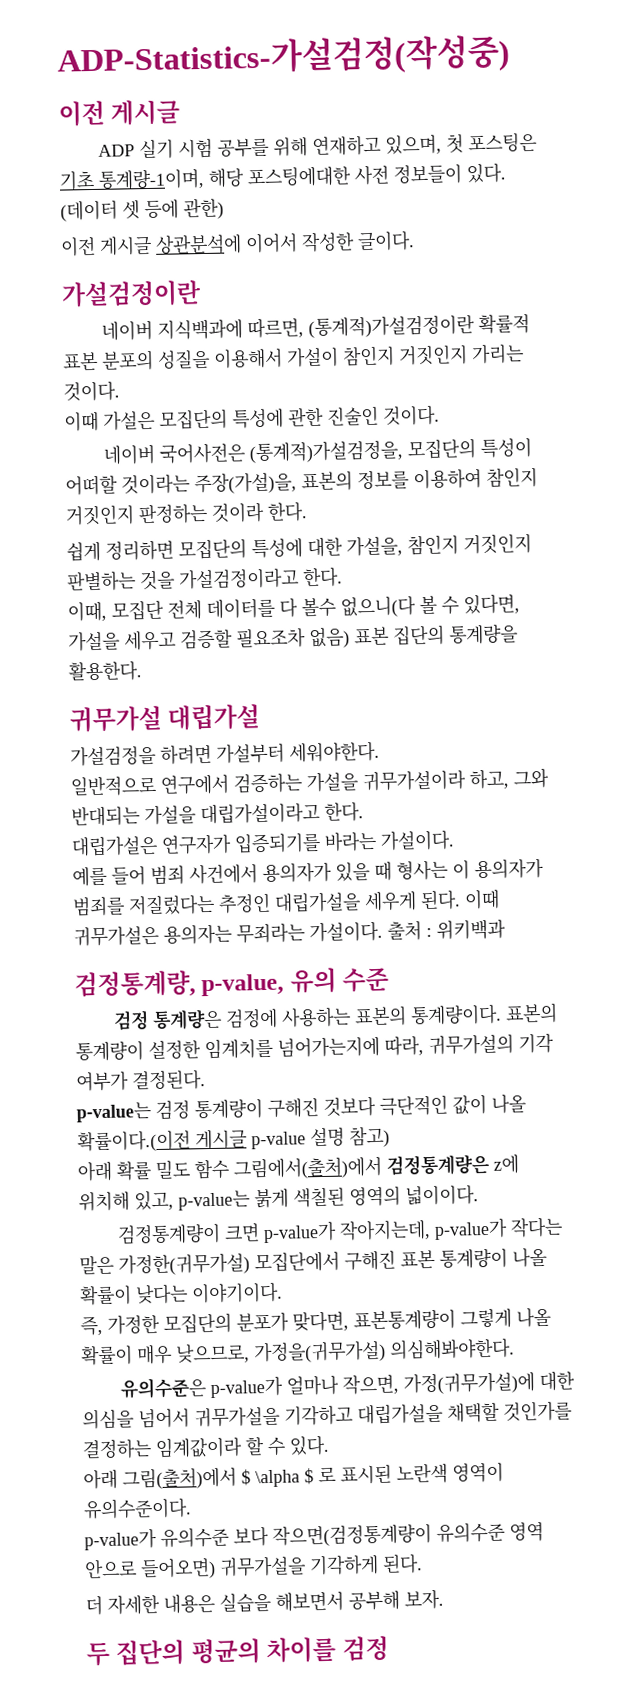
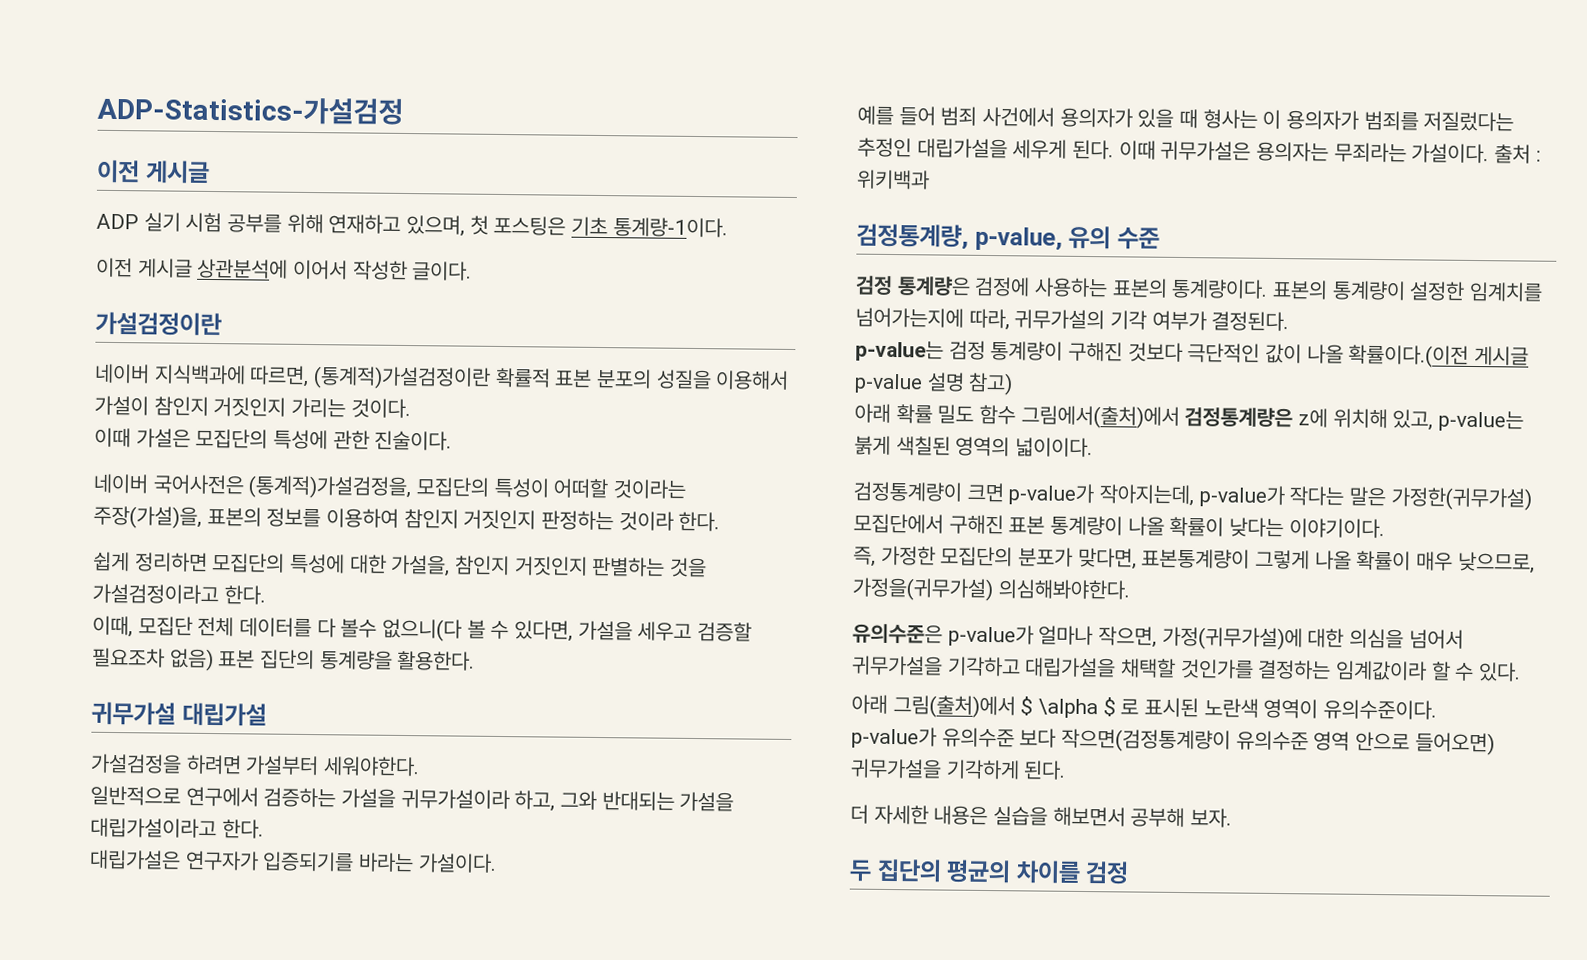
[57,34,510,79] ADP-Statistics-가설검정(작성중) -> [97,95,404,125] ADP-Statistics-가설검정
[98,162,506,190] [60,198,224,222] 통계량-1이며, 해당 포스팅에대한 사전 정보들이 있다. (데이터 셋 등에 관한) -> [612,217,728,238] 통계량-1이다.
[326,404,440,426] 진술인 것이다. -> [374,430,453,451] 진술이다.

